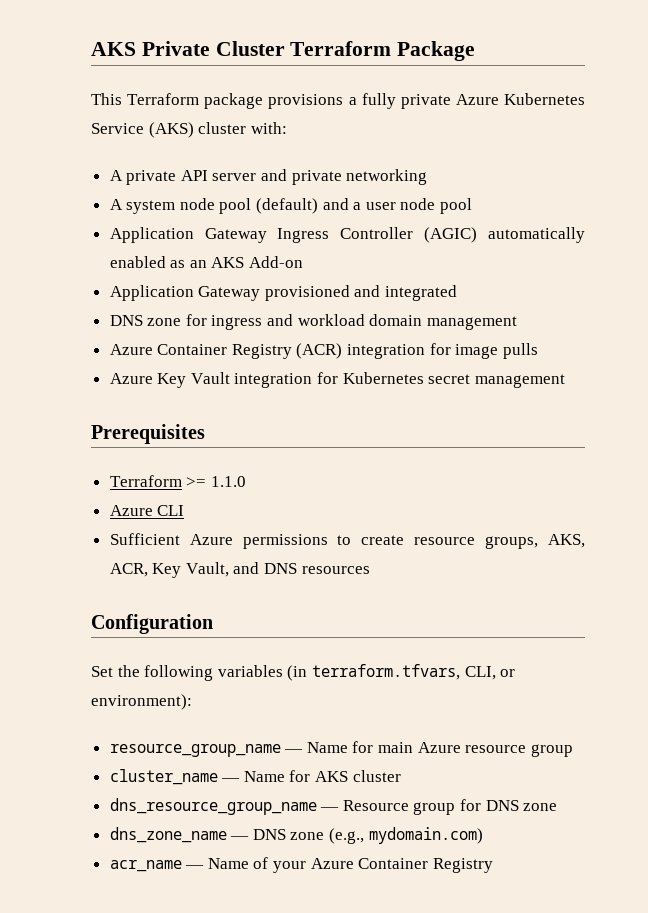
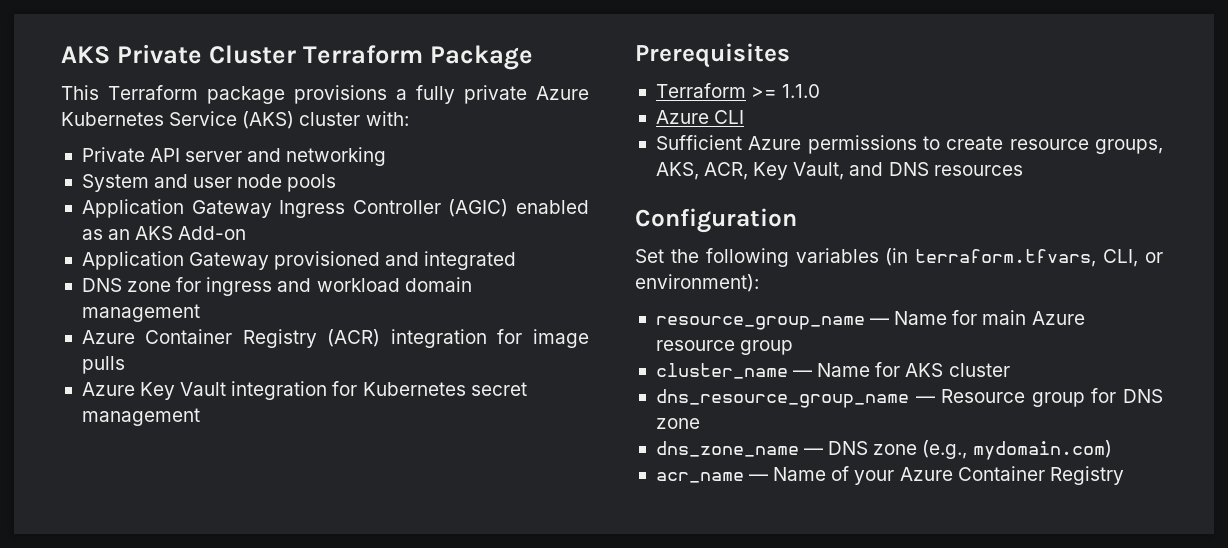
[109,170,177,185] A private -> [81,147,145,162] Private
[291,170,342,185] private -> (282, 155) none
[109,198,362,214] A system node pool (default) and a -> [81,174,189,192] System and
[440,198,473,214] pool -> [287,174,337,192] pools
[488,227,585,243] automatically -> (509, 208) none

